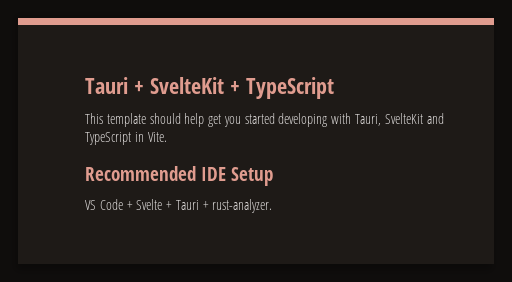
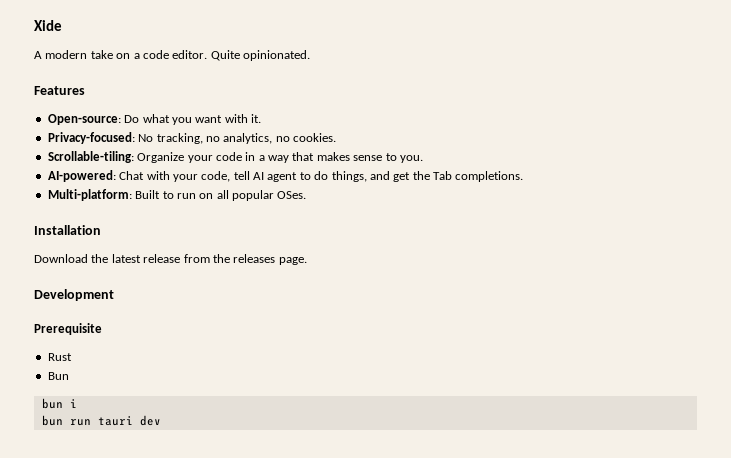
[85,77,334,99] [85,113,444,127] [85,132,167,145] [85,166,274,186] [85,199,273,213] Tauri + SvelteKit + TypeScript // This template should help get you started developing with Tauri, SvelteKit and TypeScript in Vite. // Recommended IDE Setup // VS Code + Svelte + Tauri + rust-analyzer. -> [34,20,62,31] [34,50,310,61] [34,86,85,95] [47,114,261,125] [47,132,336,144] [47,151,423,163] [47,170,524,182] [47,189,307,201] [34,225,101,235] [34,254,307,265] [34,289,114,301] [34,323,102,335] [47,353,72,361] [47,372,69,380] [41,398,77,409] [41,415,161,426] Xide // A modern take on a code editor. Quite opinionated. // Features // Open-source: Do what you want with it. // Privacy-focused: No tracking, no analytics, no cookies. // Scrollable-tiling: Organize your code in a way that makes sense to you. // AI-powered: Chat with your code, tell AI agent to do things, and get the Tab completions. // Multi-platform: Built to run on all popular OSes. // Installation // Download the latest release from the releases page. // Development // Prerequisite // Rust // Bun // bun i // bun run tauri dev

